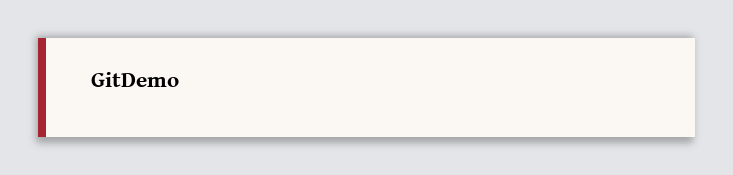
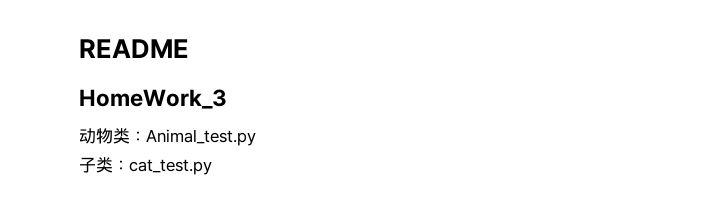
[91,72,179,87] GitDemo -> [79,39,189,58] [79,89,227,109] [79,128,256,146] [79,157,212,175] README // HomeWork_3 // 动物类：Animal_test.py // 子类：cat_test.py

